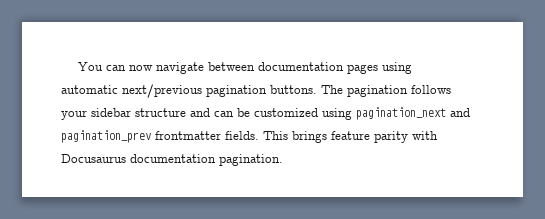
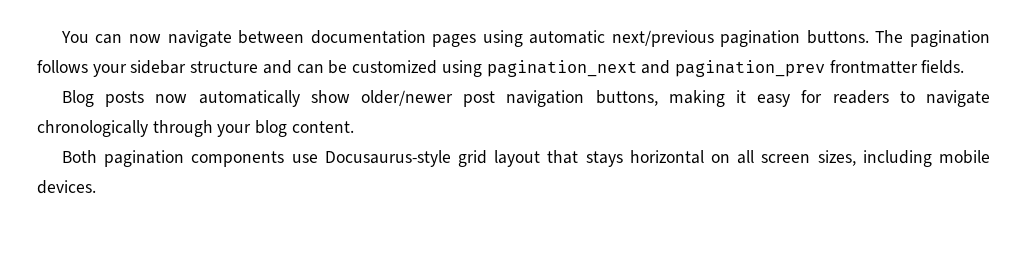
[263,131,438,143] [61,154,283,166] This brings feature parity with Docusaurus documentation pagination. -> [61,90,990,107] [37,120,354,137] [61,150,990,167] [37,180,96,194] // Blog posts now automatically show older/newer post navigation buttons, making it easy for readers to navigate chronologically through your blog content. // Both pagination components use Docusaurus-style grid layout that stays horizontal on all screen sizes, including mobile devices.

